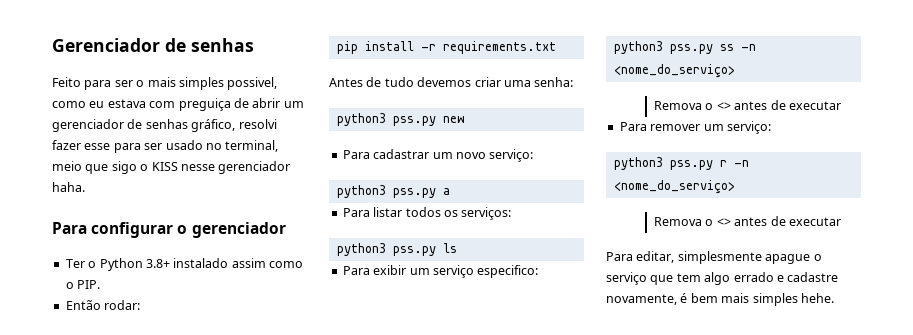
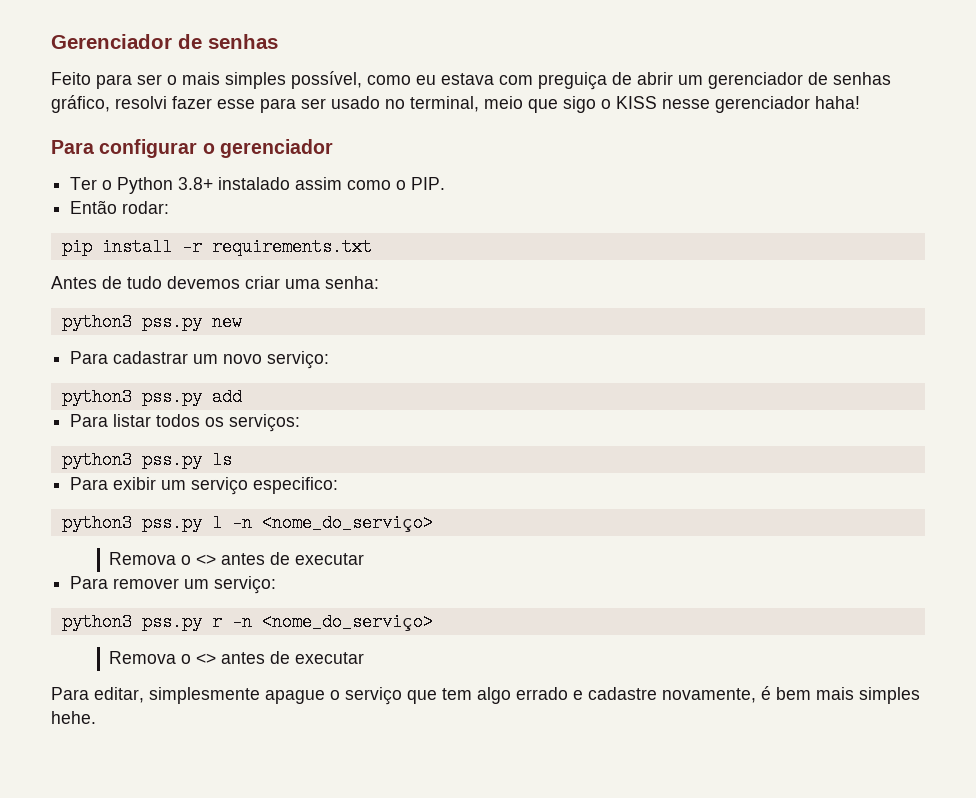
[227,77,278,90] possivel, -> [291,71,362,89] possível,
[52,182,85,192] haha. -> [815,96,860,109] haha!
[442,188,450,195] a -> [211,388,242,406] add
[719,44,734,51] ss -> [211,514,222,532] l

